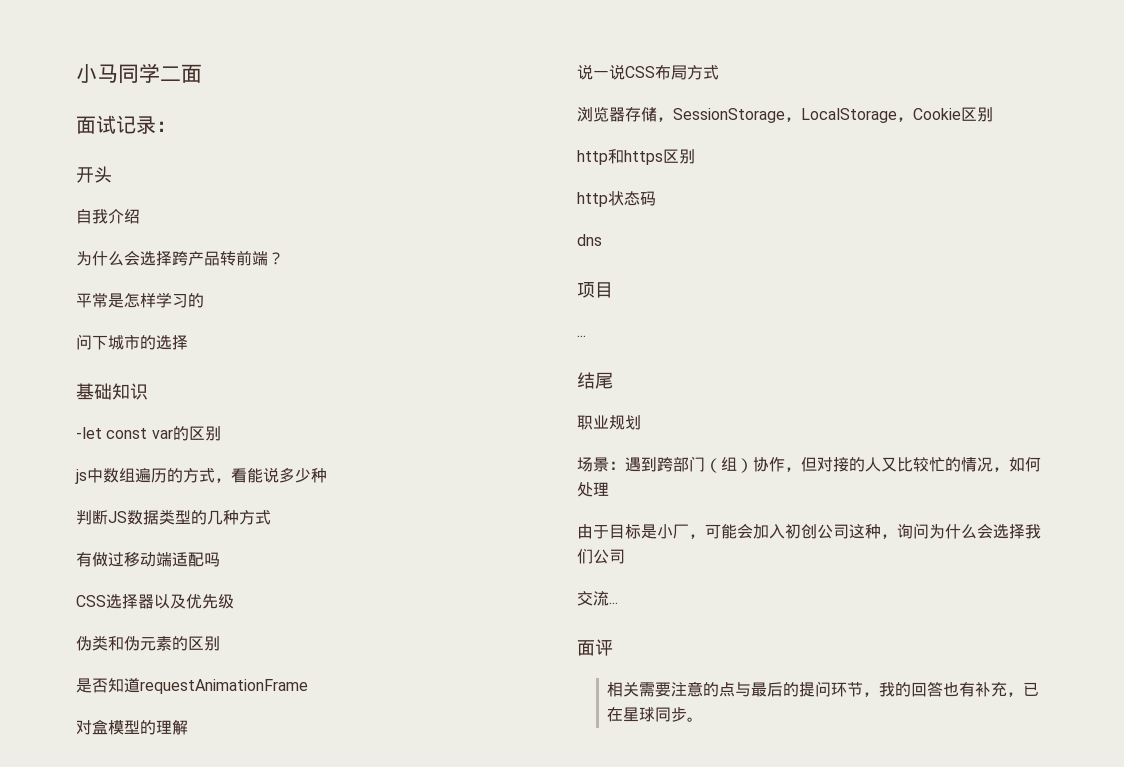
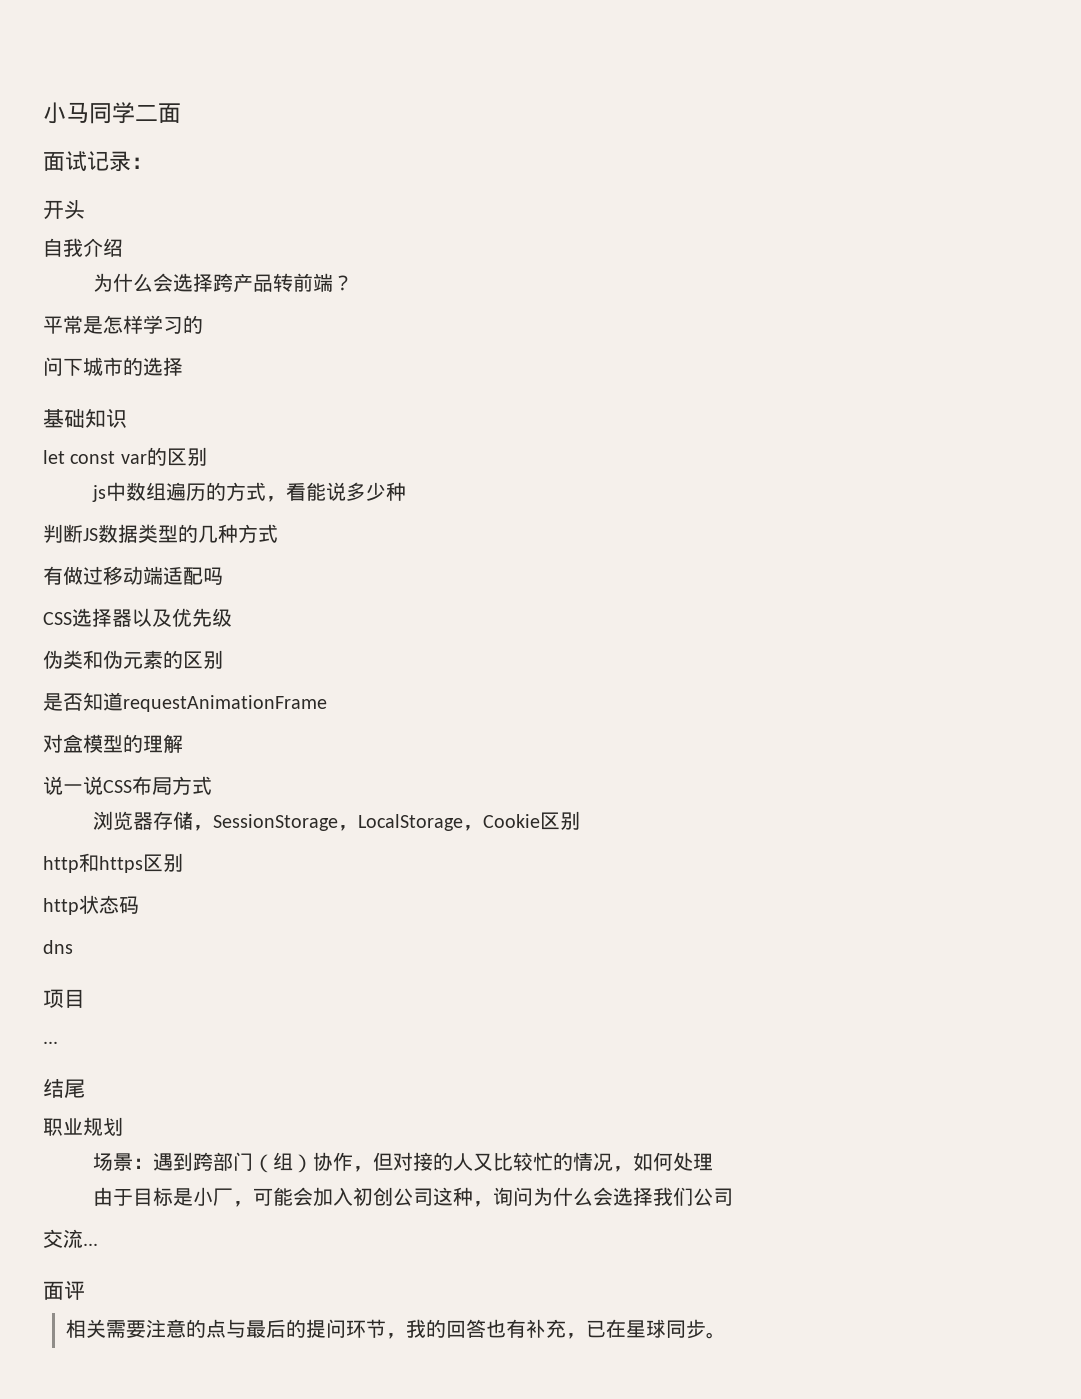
[76,427,102,439] -let -> [43,450,65,464] let

